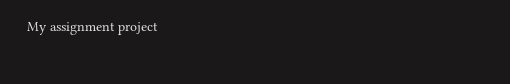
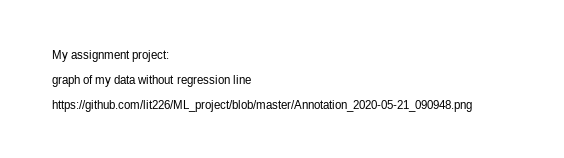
[118,22,158,35] project -> [132,50,170,62] [52,75,251,87] [52,100,472,112] project: // graph of my data without regression line // https://github.com/lit226/ML_project/blob/master/Annotation_2020-05-21_090948.png

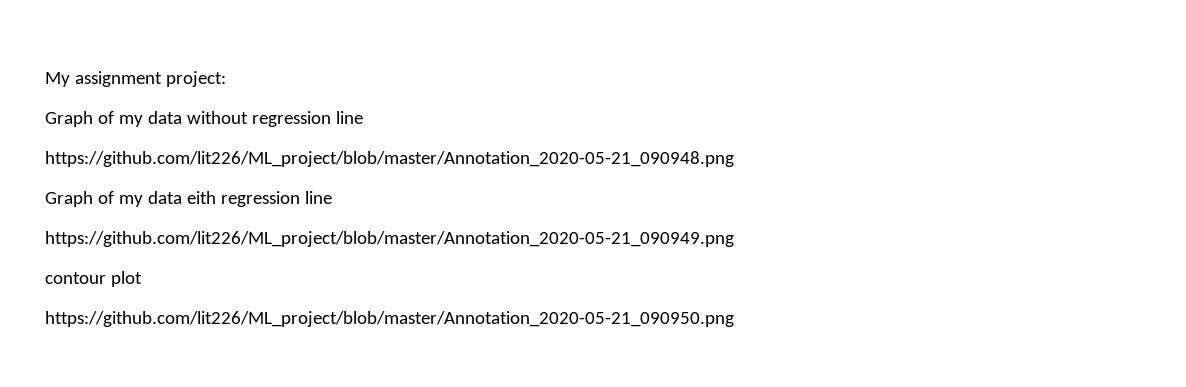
[52,75,80,87] graph -> [45,111,93,127] Graph
(472, 106) none -> [45,191,332,207] [45,231,734,247] [45,271,142,287] [45,311,734,327] // Graph of my data eith regression line // https://github.com/lit226/ML_project/blob/master/Annotation_2020-05-21_090949.png // contour plot // https://github.com/lit226/ML_project/blob/master/Annotation_2020-05-21_090950.png

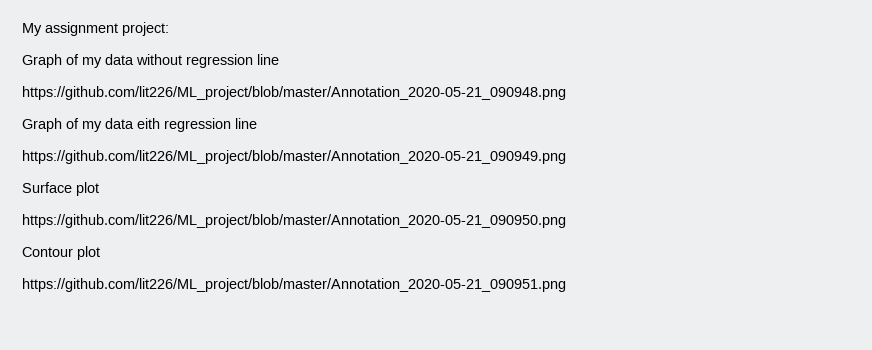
[45,272,106,284] contour -> [22,182,72,193] Surface
(734, 319) none -> [22,246,100,260] [22,278,566,292] // Contour plot // https://github.com/lit226/ML_project/blob/master/Annotation_2020-05-21_090951.png

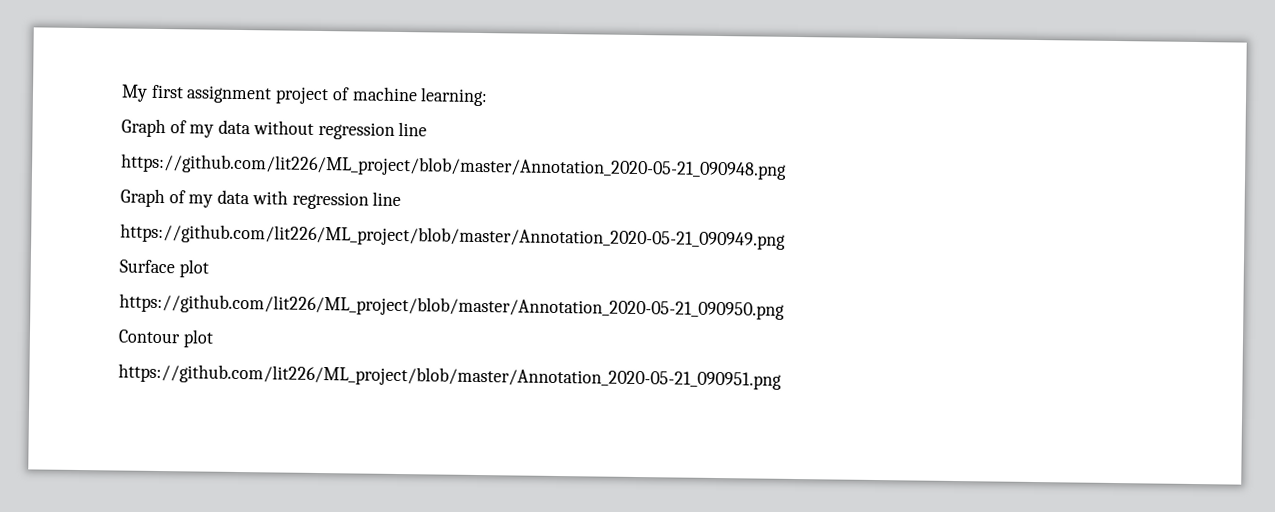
[45,22,169,36] assignment project: -> [150,84,489,107] first assignment project of machine learning:
[137,118,160,129] eith -> [251,190,288,205] with

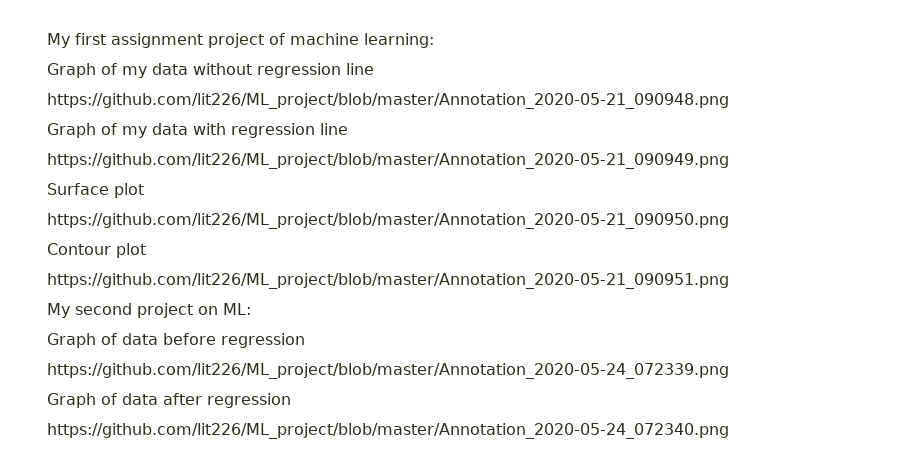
(782, 376) none -> [47,303,251,318] [47,333,305,348] [47,363,729,379] [47,393,291,408] [47,423,729,439] // My second project on ML: // Graph of data before regression // https://github.com/lit226/ML_project/blob/master/Annotation_2020-05-24_072339.png // Graph of data after regression // https://github.com/lit226/ML_project/blob/master/Annotation_2020-05-24_072340.png

